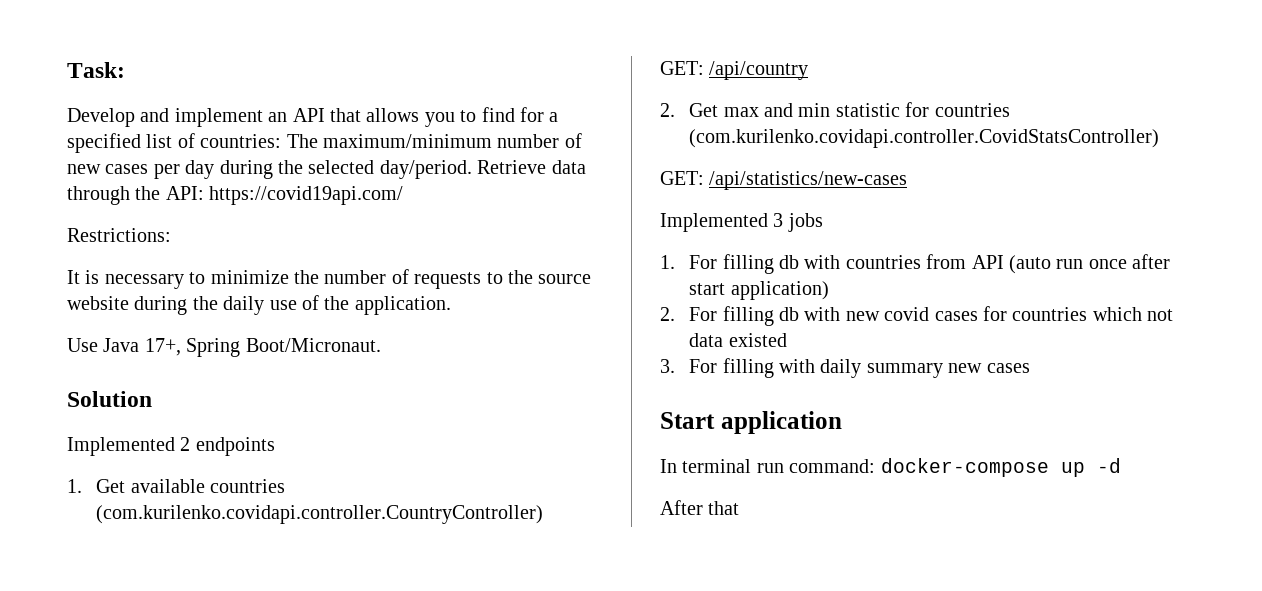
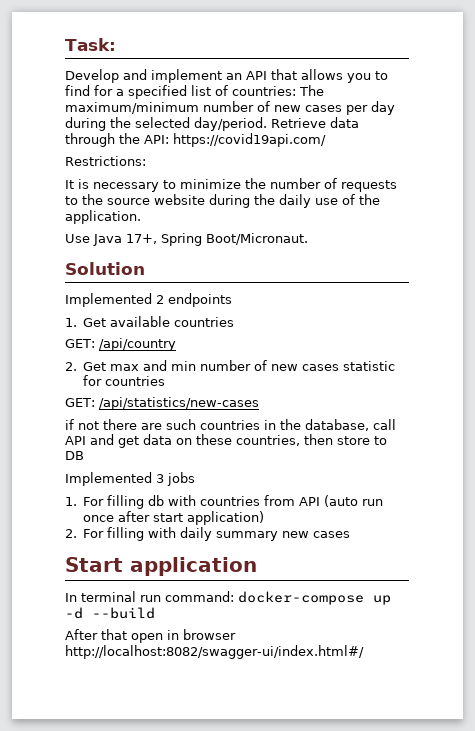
[96,505,544,524] (com.kurilenko.covidapi.controller.CountryController) -> (235, 322) none
(831, 110) none -> [200,360,340,371] number of new cases
[689,129,1160,148] (com.kurilenko.covidapi.controller.CovidStatsController) -> (166, 381) none
(908, 180) none -> [65,419,396,431] [65,434,387,448] [65,451,84,460] // if not there are such countries in the database, call API and get data on these countries, then store to DB
[778,306,1174,321] [689,333,787,347] [660,358,774,378] db with new covid cases for countries which not data existed // 3. For filling -> (145, 534) none
(1121, 465) none -> [92,607,155,619] --build
(740, 508) none -> [131,629,236,643] [65,645,364,659] open in browser http://localhost:8082/swagger-ui/index.html#/

